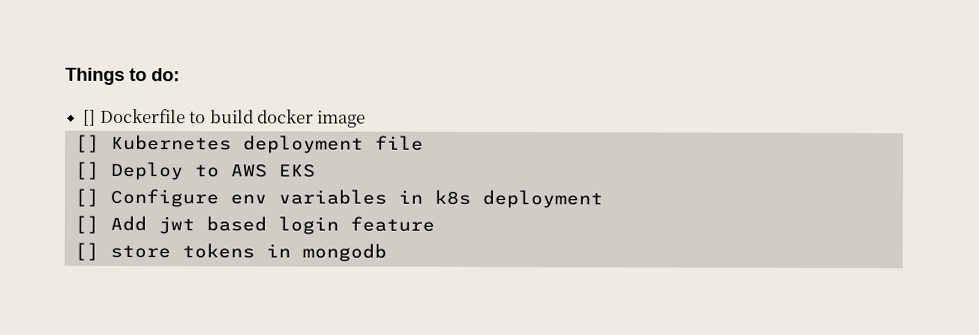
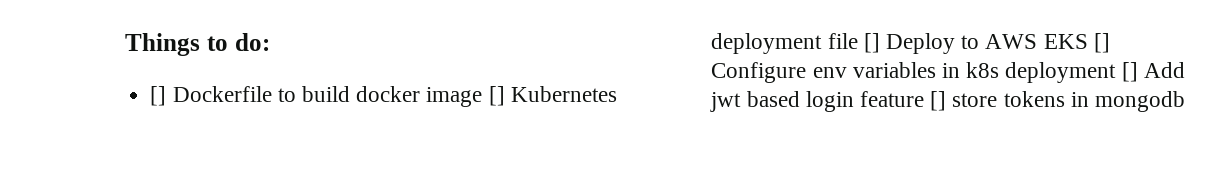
(367, 119) // -> (483, 97) none
(424, 143) // -> (858, 41) none
(316, 171) // -> (1088, 41) none
(603, 199) // -> (1117, 72) none
(435, 224) // -> (924, 99) none

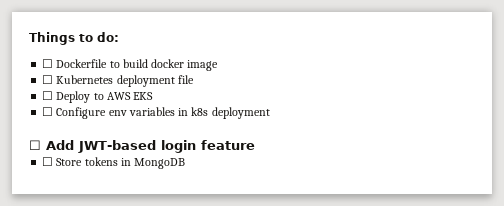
[150,86,167,106] [] -> [42,59,54,68] ☐
[488,86,505,106] [] -> [42,75,54,84] // ☐
[863,33,880,53] [] -> [42,91,54,100] // ☐
[1093,33,1110,53] [] -> [42,107,54,116] // ☐
[1121,62,1185,82] [710,91,800,112] [] Add jwt based -> [29,140,156,153] // ☐ Add JWT-based
[930,91,998,111] [] store -> [42,157,83,166] // ☐ Store
[1094,91,1185,112] mongodb -> [134,158,186,169] MongoDB

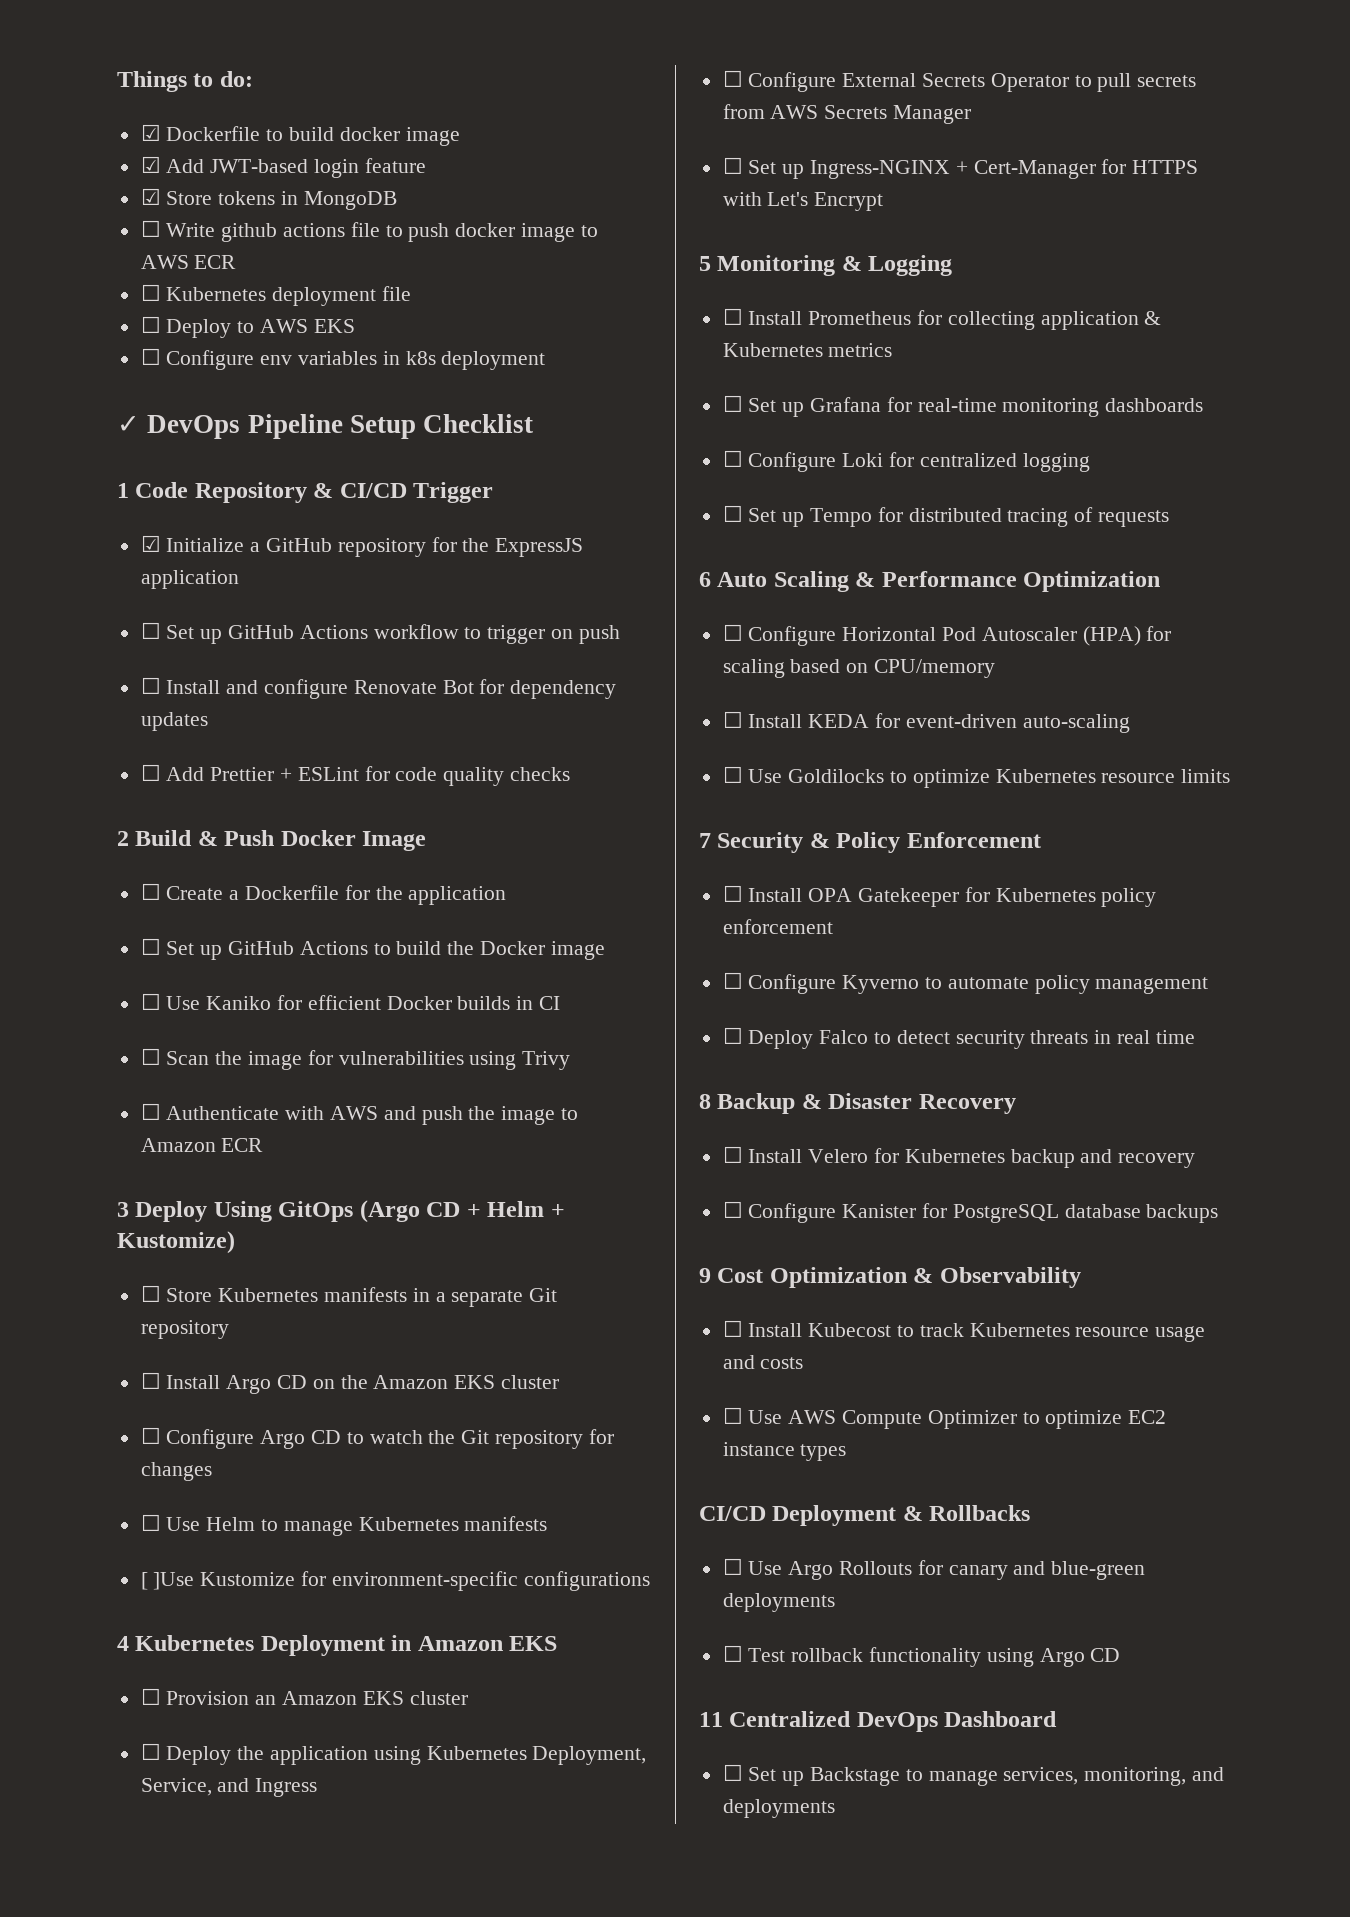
[42,59,54,68] ☐ -> [140,124,161,141] ☑
(219, 65) none -> [140,156,426,178] [140,188,397,210] [140,220,598,242] [140,255,237,269] // ☑ Add JWT-based login feature // ☑ Store tokens in MongoDB // ☐ Write github actions file to push docker image to AWS ECR
[29,140,255,153] [42,157,186,169] ☐ Add JWT-based login feature // ☐ Store tokens in MongoDB -> [117,414,534,439] [117,482,494,503] [140,535,584,557] [140,570,239,589] [140,622,620,644] [140,677,617,699] [140,712,208,731] [140,764,571,786] [117,830,427,851] [140,883,507,905] [140,938,605,960] [140,993,561,1010] [140,1048,571,1070] [140,1103,579,1125] [140,1138,264,1152] [117,1200,565,1223] [117,1231,235,1254] [140,1285,558,1307] [140,1320,229,1339] [140,1372,560,1394] [140,1427,614,1449] [140,1462,212,1481] [140,1514,548,1536] [140,1571,650,1591] [117,1635,558,1656] [140,1688,468,1705] [140,1743,647,1765] [140,1778,318,1797] [722,70,1197,92] [722,104,972,124] [722,157,1199,179] [722,192,884,211] [699,255,953,276] [722,308,1162,330] [722,343,893,357] [722,395,1204,417] [722,450,1090,472] [722,505,1170,527] [699,571,1161,592] [722,624,1172,646] [722,659,996,678] [722,711,1130,733] [722,766,1231,788] [699,832,1041,853] [722,885,1157,907] [722,919,833,934] [722,972,1209,994] [722,1027,1195,1049] [699,1093,1016,1114] [722,1146,1196,1168] [722,1201,1219,1223] [699,1267,1081,1288] [722,1320,1206,1342] [722,1355,804,1369] [722,1407,1167,1429] [722,1442,847,1461] [699,1505,1031,1526] [722,1558,1146,1580] [722,1593,835,1612] [722,1645,1121,1667] [699,1711,1058,1732] [722,1764,1225,1786] [722,1799,835,1818] ✓ DevOps Pipeline Setup Checklist // 1 Code Repository & CI/CD Trigger // ☑ Initialize a GitHub repository for the ExpressJS application // ☐ Set up GitHub Actions workflow to trigger on push // ☐ Install and configure Renovate Bot for dependency updates // ☐ Add Prettier + ESLint for code quality checks // 2 Build & Push Docker Image // ☐ Create a Dockerfile for the application // ☐ Set up GitHub Actions to build the Docker image // ☐ Use Kaniko for efficient Docker builds in CI // ☐ Scan the image for vulnerabilities using Trivy // ☐ Authenticate with AWS and push the image to Amazon ECR // 3 Deploy Using GitOps (Argo CD + Helm + Kustomize) // ☐ Store Kubernetes manifests in a separate Git repository // ☐ Install Argo CD on the Amazon EKS cluster // ☐ Configure Argo CD to watch the Git repository for changes // ☐ Use Helm to manage Kubernetes manifests // [ ]Use Kustomize for environment-specific configurations // 4 Kubernetes Deployment in Amazon EKS // ☐ Provision an Amazon EKS cluster // ☐ Deploy the application using Kubernetes Deployment, Service, and Ingress // ☐ Configure External Secrets Operator to pull secrets from AWS Secrets Manager // ☐ Set up Ingress-NGINX + Cert-Manager for HTTPS with Let's Encrypt // 5 Monitoring & Logging // ☐ Install Prometheus for collecting application & Kubernetes metrics // ☐ Set up Grafana for real-time monitoring dashboards // ☐ Configure Loki for centralized logging // ☐ Set up Tempo for distributed tracing of requests // 6 Auto Scaling & Performance Optimization // ☐ Configure Horizontal Pod Autoscaler (HPA) for scaling based on CPU/memory // ☐ Install KEDA for event-driven auto-scaling // ☐ Use Goldilocks to optimize Kubernetes resource limits // 7 Security & Policy Enforcement // ☐ Install OPA Gatekeeper for Kubernetes policy enforcement // ☐ Configure Kyverno to automate policy management // ☐ Deploy Falco to detect security threats in real time // 8 Backup & Disaster Recovery // ☐ Install Velero for Kubernetes backup and recovery // ☐ Configure Kanister for PostgreSQL database backups // 9 Cost Optimization & Observability // ☐ Install Kubecost to track Kubernetes resource usage and costs // ☐ Use AWS Compute Optimizer to optimize EC2 instance types // CI/CD Deployment & Rollbacks // ☐ Use Argo Rollouts for canary and blue-green deployments // ☐ Test rollback functionality using Argo CD // 11 Centralized DevOps Dashboard // ☐ Set up Backstage to manage services, monitoring, and deployments

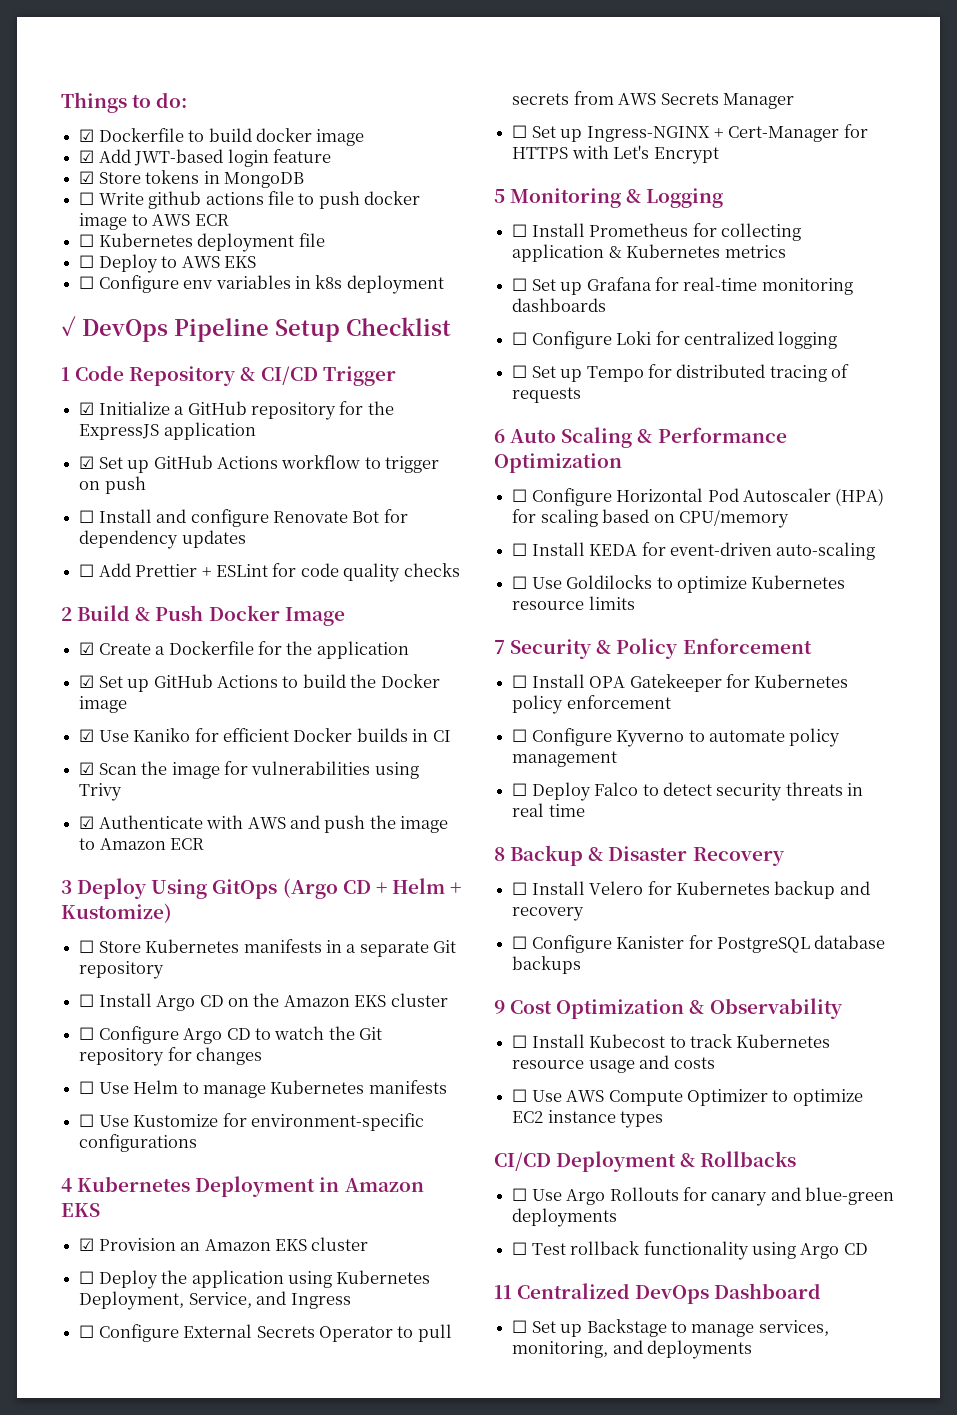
[140,622,161,639] ☐ -> [79,456,95,469] ☑
[140,883,161,900] ☐ -> [79,642,95,655] ☑
[140,938,161,955] ☐ -> [79,675,95,688] ☑
[140,993,161,1010] ☐ -> [79,729,95,742] ☑
[140,1048,161,1065] ☐ -> [79,762,95,775] ☑
[140,1103,161,1120] ☐ -> [79,816,95,829] ☑
[140,1572,195,1590] [ ]Use -> [79,1114,129,1127] ☐ Use
[140,1688,161,1705] ☐ -> [79,1238,95,1251] ☑

